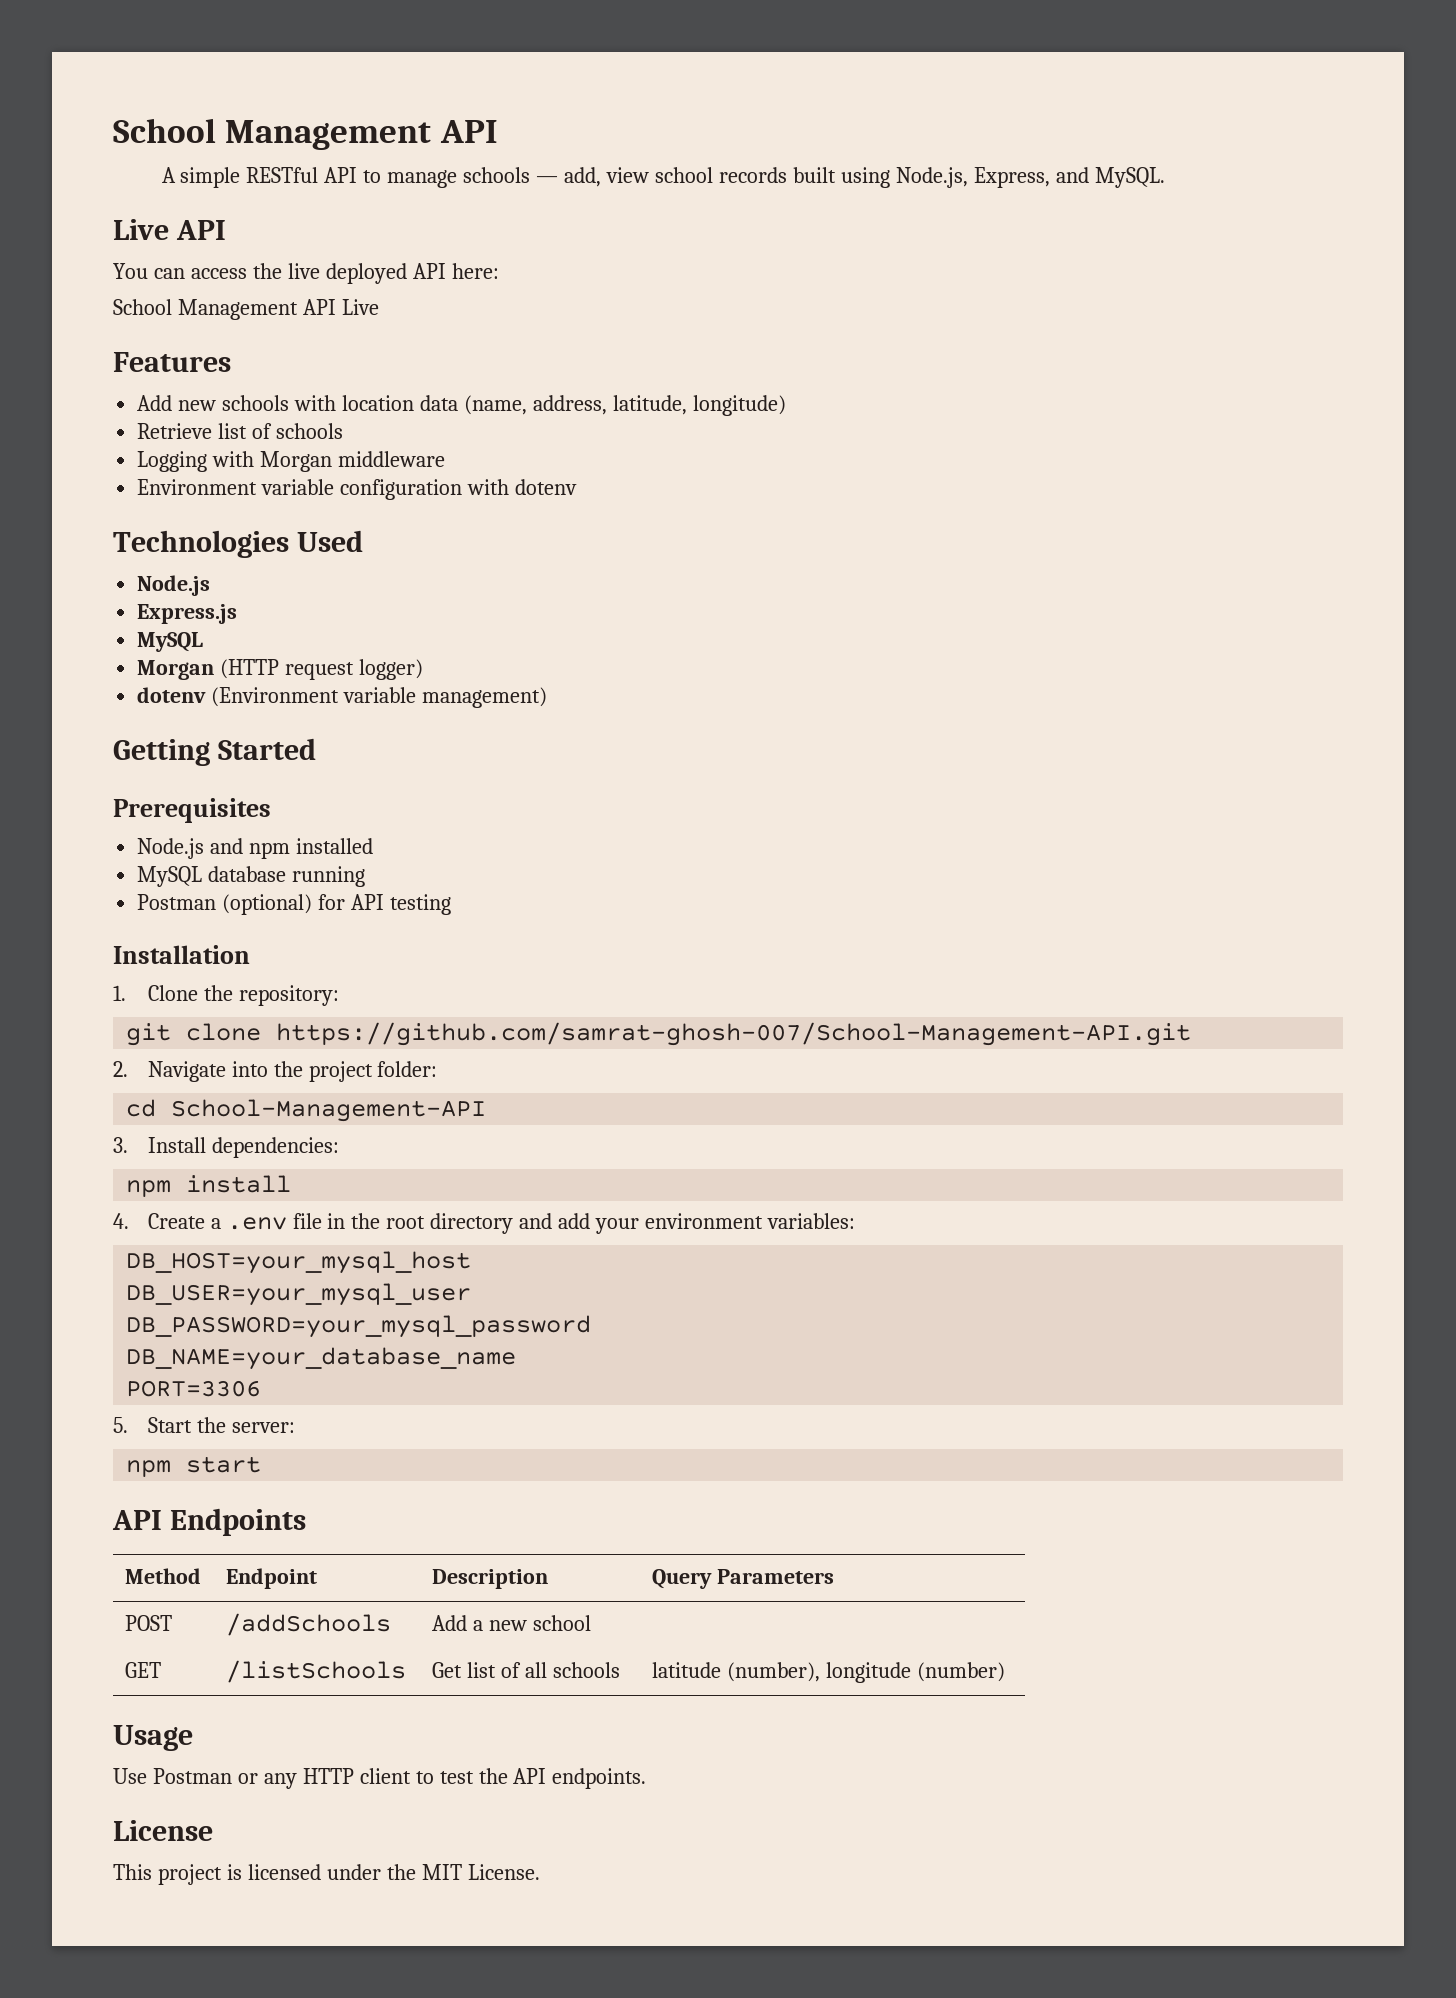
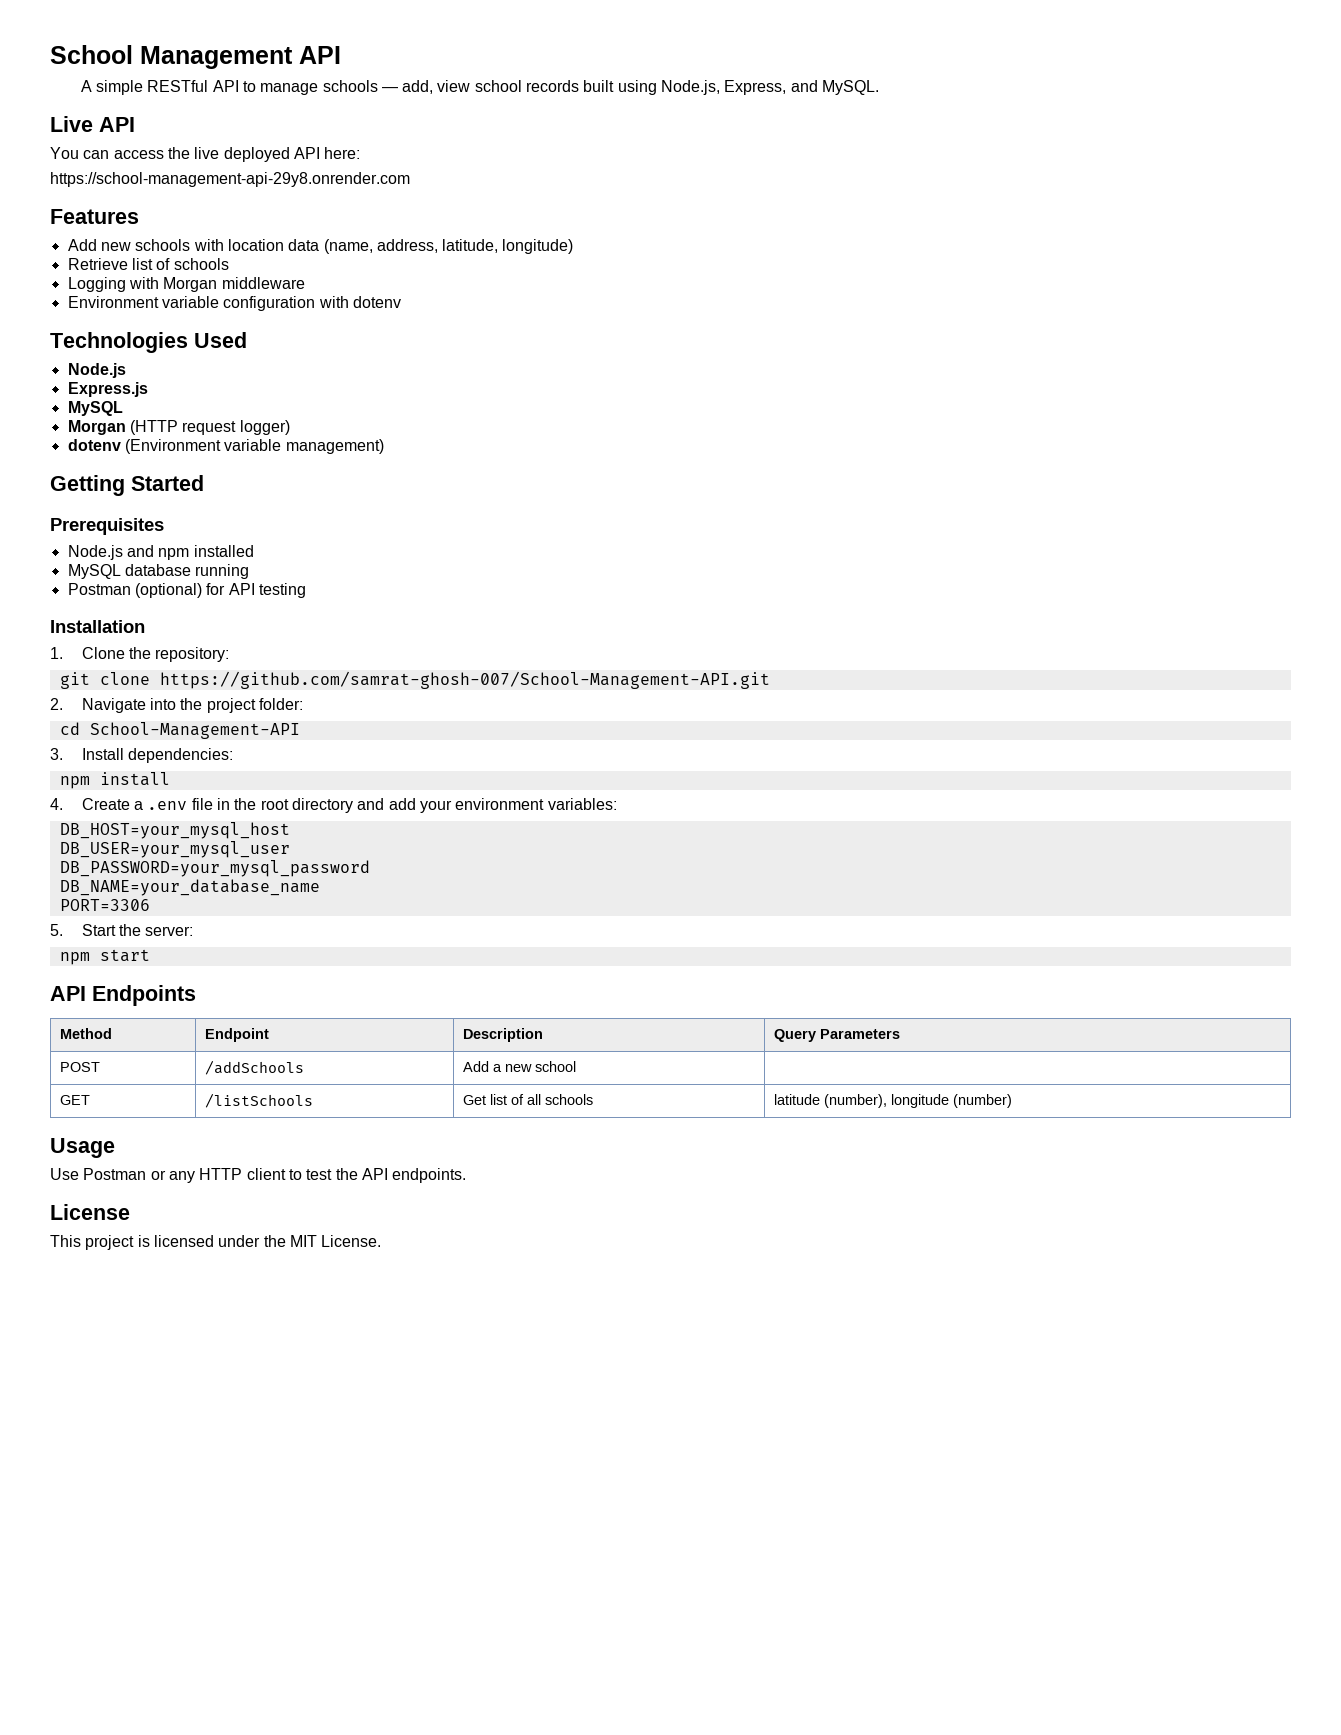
[113,299,379,320] School Management API Live -> [50,172,410,187] https://school-management-api-29y8.onrender.com

